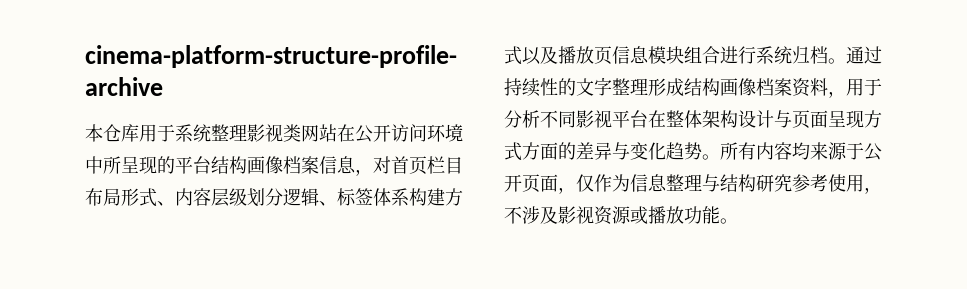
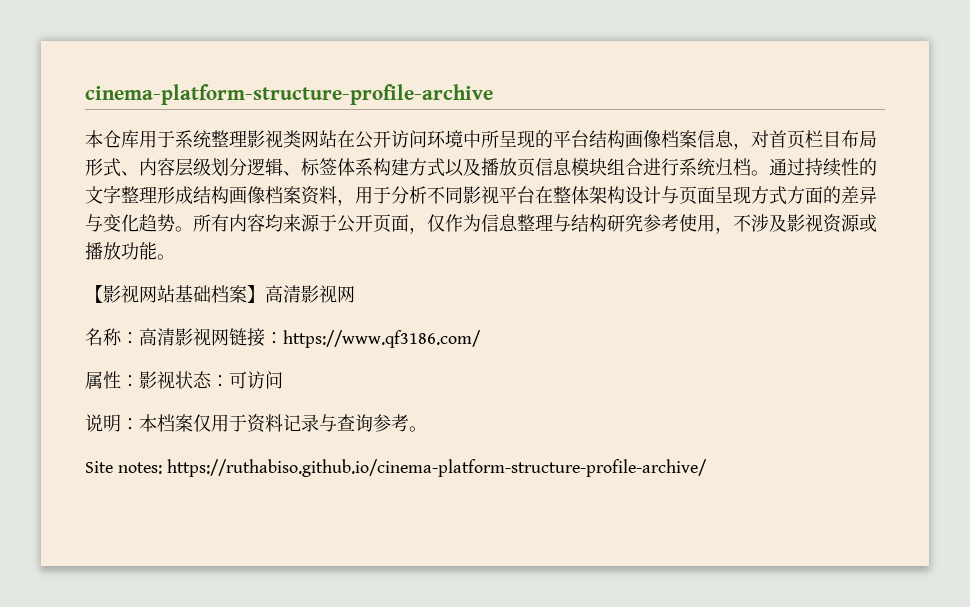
(738, 221) none -> [85,285,355,303] [85,328,481,348] [85,371,283,389] [85,414,427,433] [85,459,707,477] // 【影视网站基础档案】高清影视网 // 名称：高清影视网链接：https://www.qf3186.com/ // 属性：影视状态：可访问 // 说明：本档案仅用于资料记录与查询参考。 // Site notes: https://ruthabiso.github.io/cinema-platform-structure-profile-archive/

